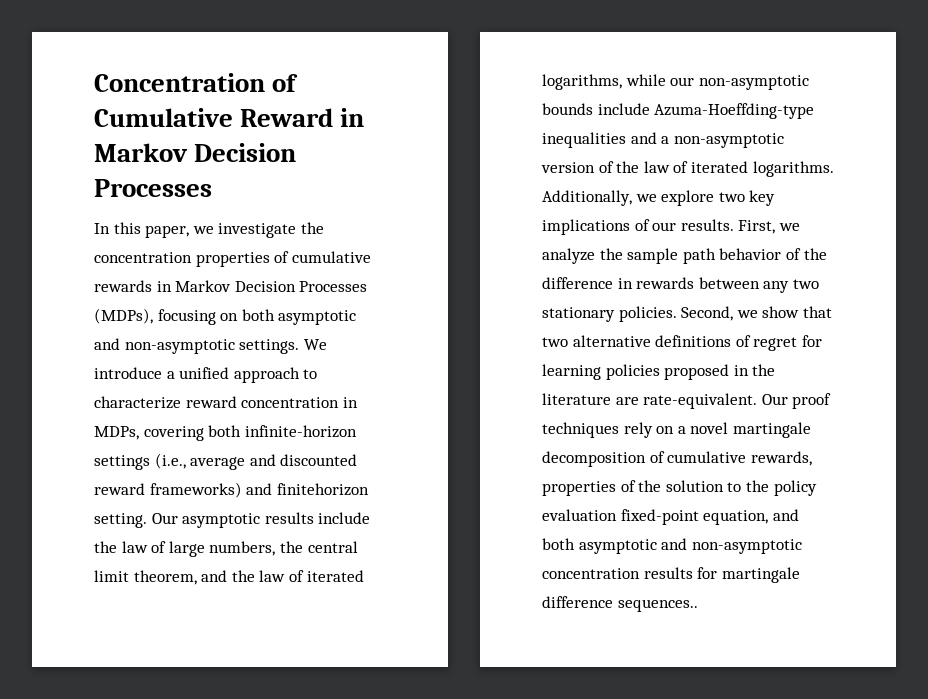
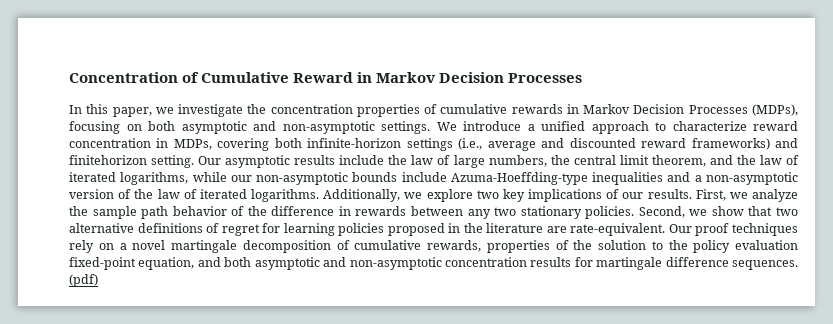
[617,599,698,612] sequences.. -> [731,260,798,270] [69,274,98,287] sequences. (pdf)

